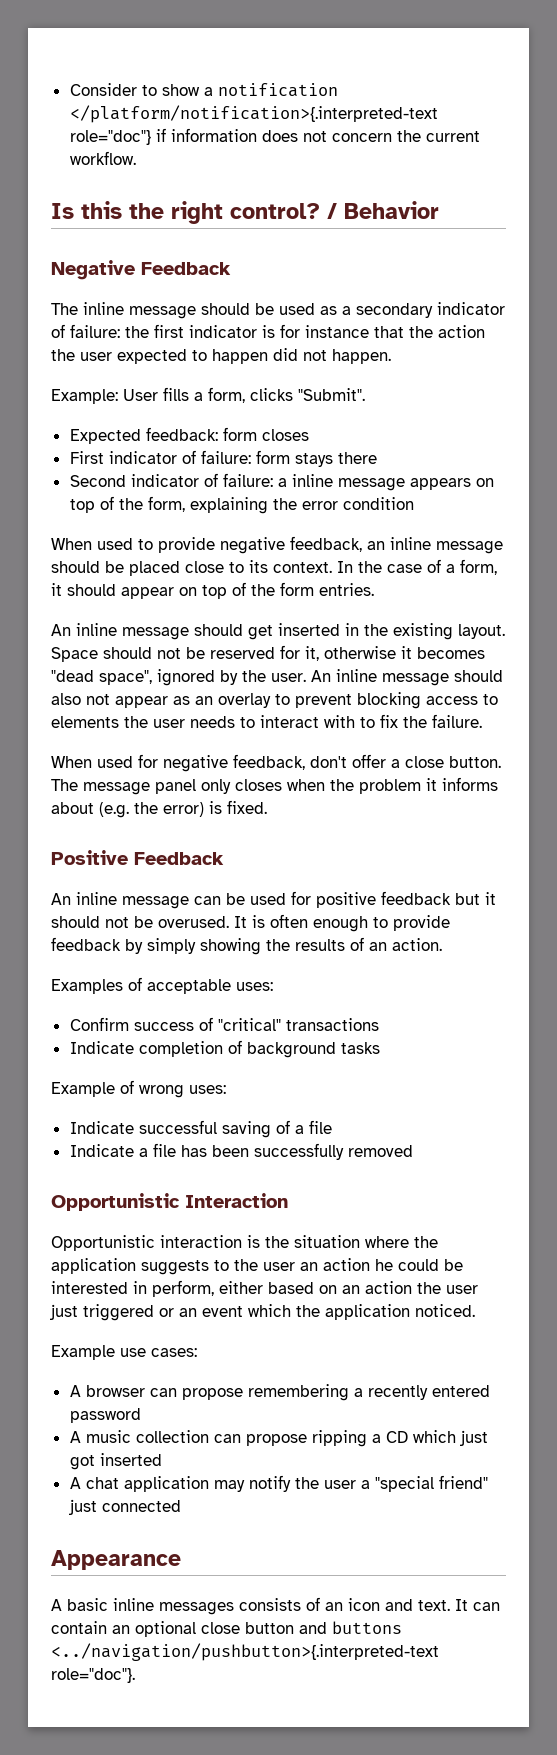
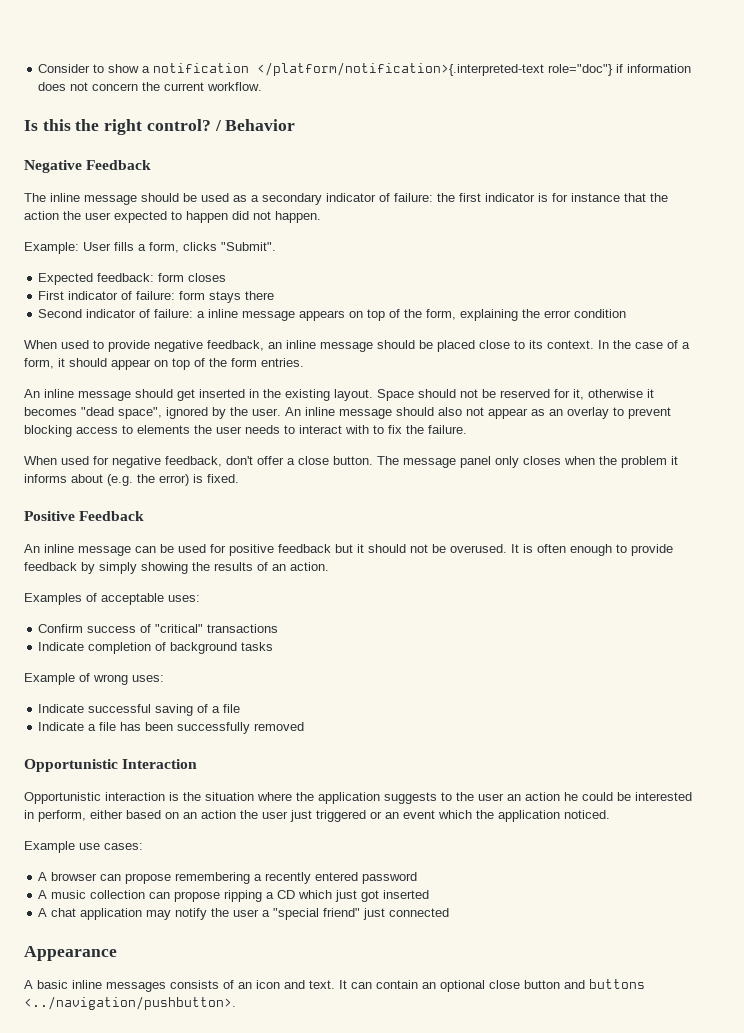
[51,1643,439,1661] [51,1668,135,1683] <../navigation/pushbutton>{.interpreted-text role="doc"}. -> [24,996,236,1010] <../navigation/pushbutton>.

